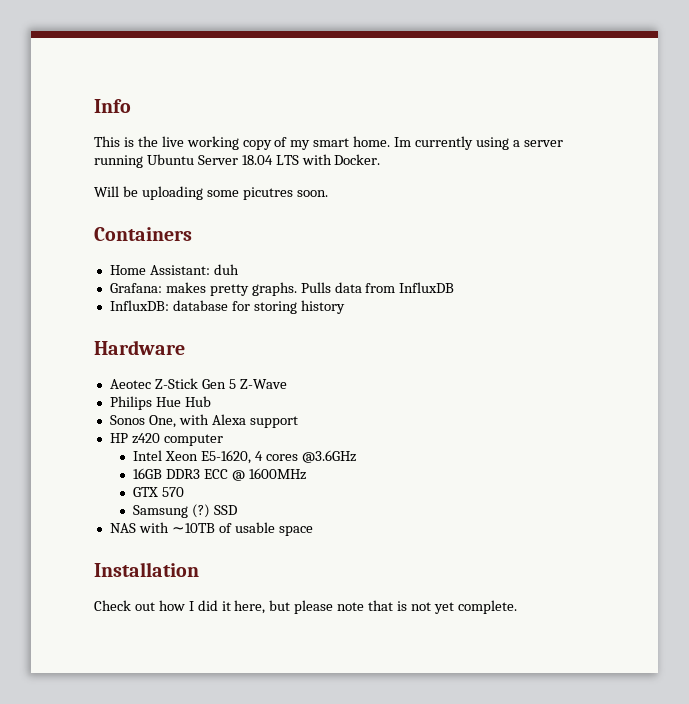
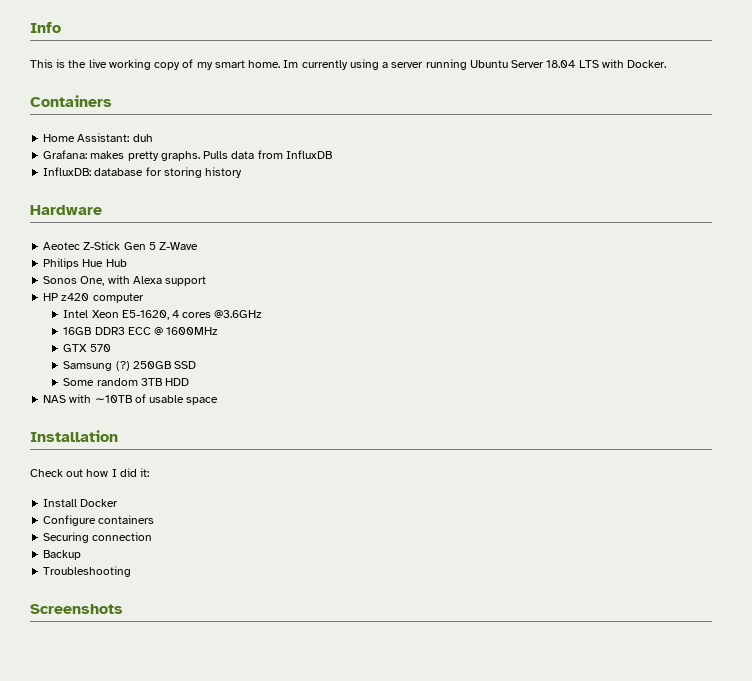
[94,186,328,200] // Will be uploading some picutres soon. -> (667, 64) none
(211, 511) none -> [132,361,171,369] 250GB
(238, 510) none -> [63,378,190,386] // Some random 3TB HDD
[221,600,517,614] it here, but please note that is not yet complete. -> [140,468,150,477] [43,499,119,507] [43,515,155,526] [43,532,153,543] [43,550,82,560] [43,566,132,577] [30,604,123,614] it: // Install Docker // Configure containers // Securing connection // Backup // Troubleshooting // Screenshots

